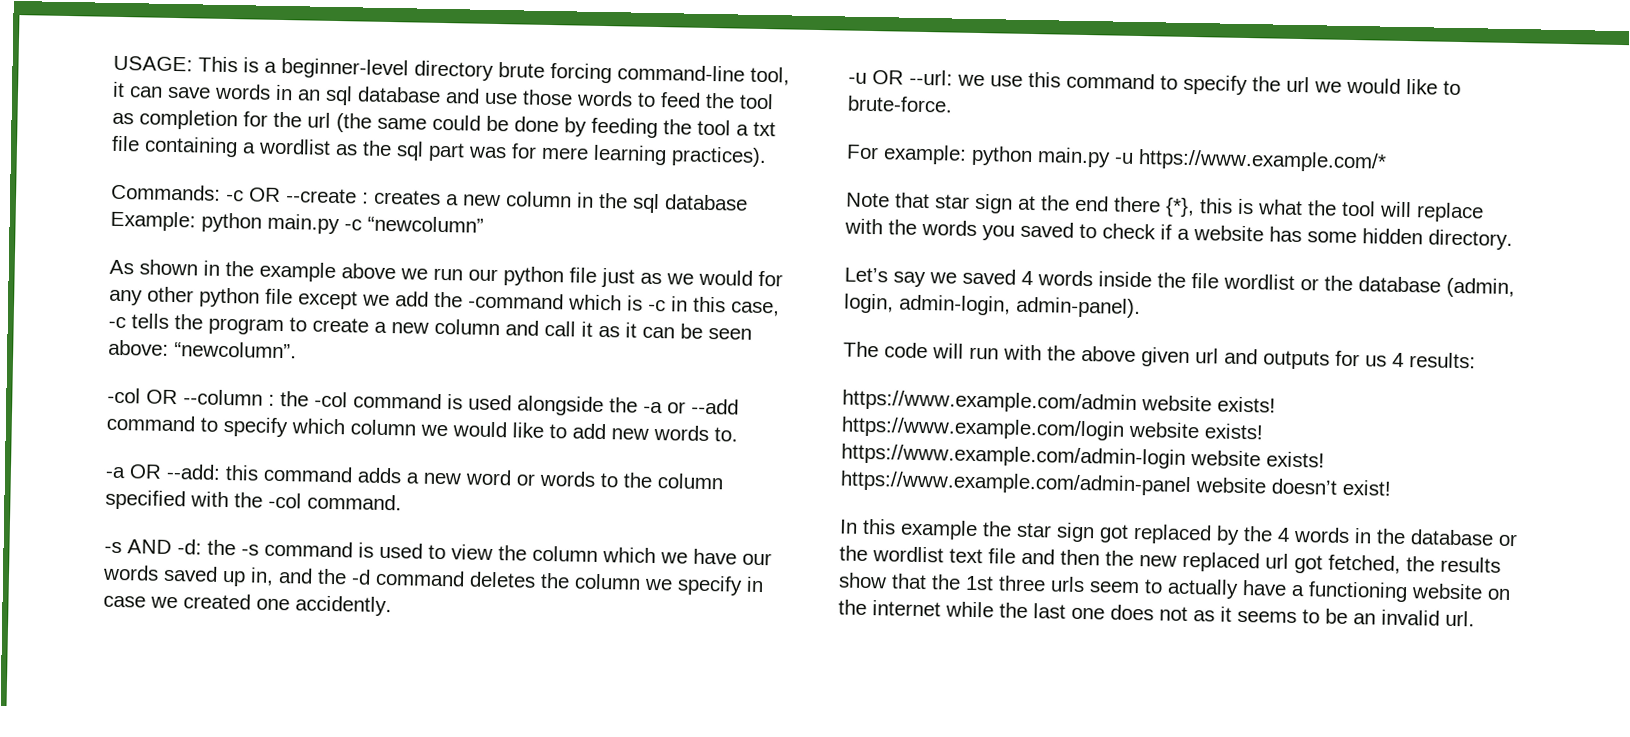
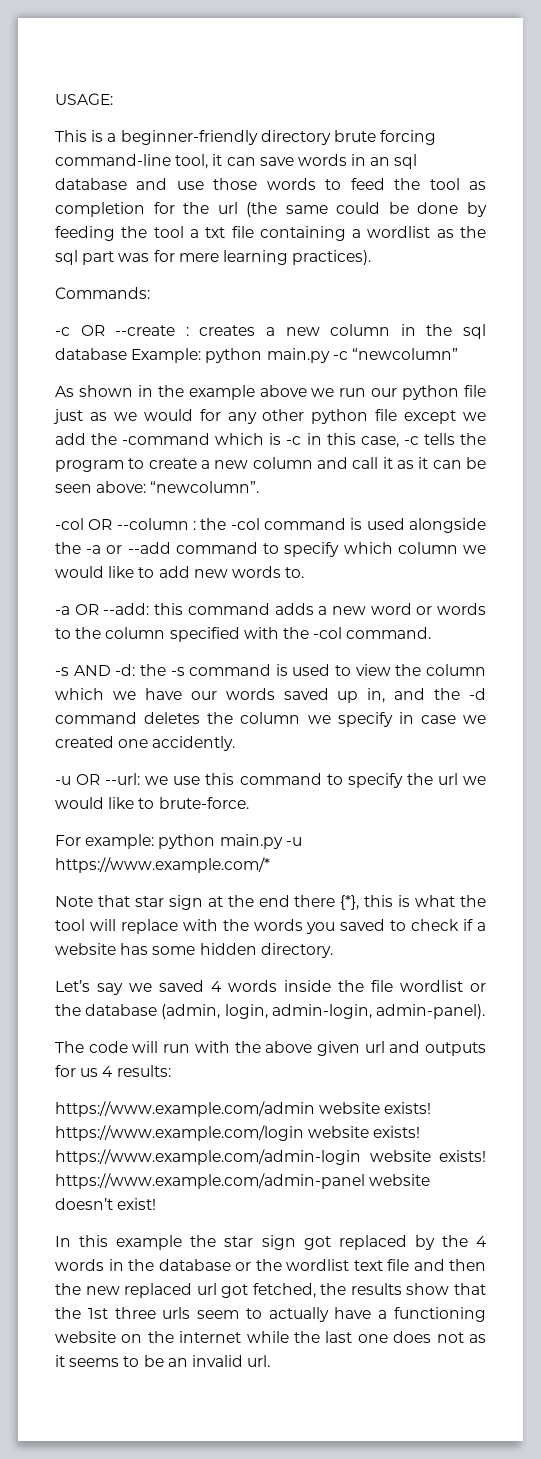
(193, 63) none -> (113, 99) //
[281,57,409,80] beginner-level -> [120,130,258,145] beginner-friendly
(221, 192) none -> (150, 293) //

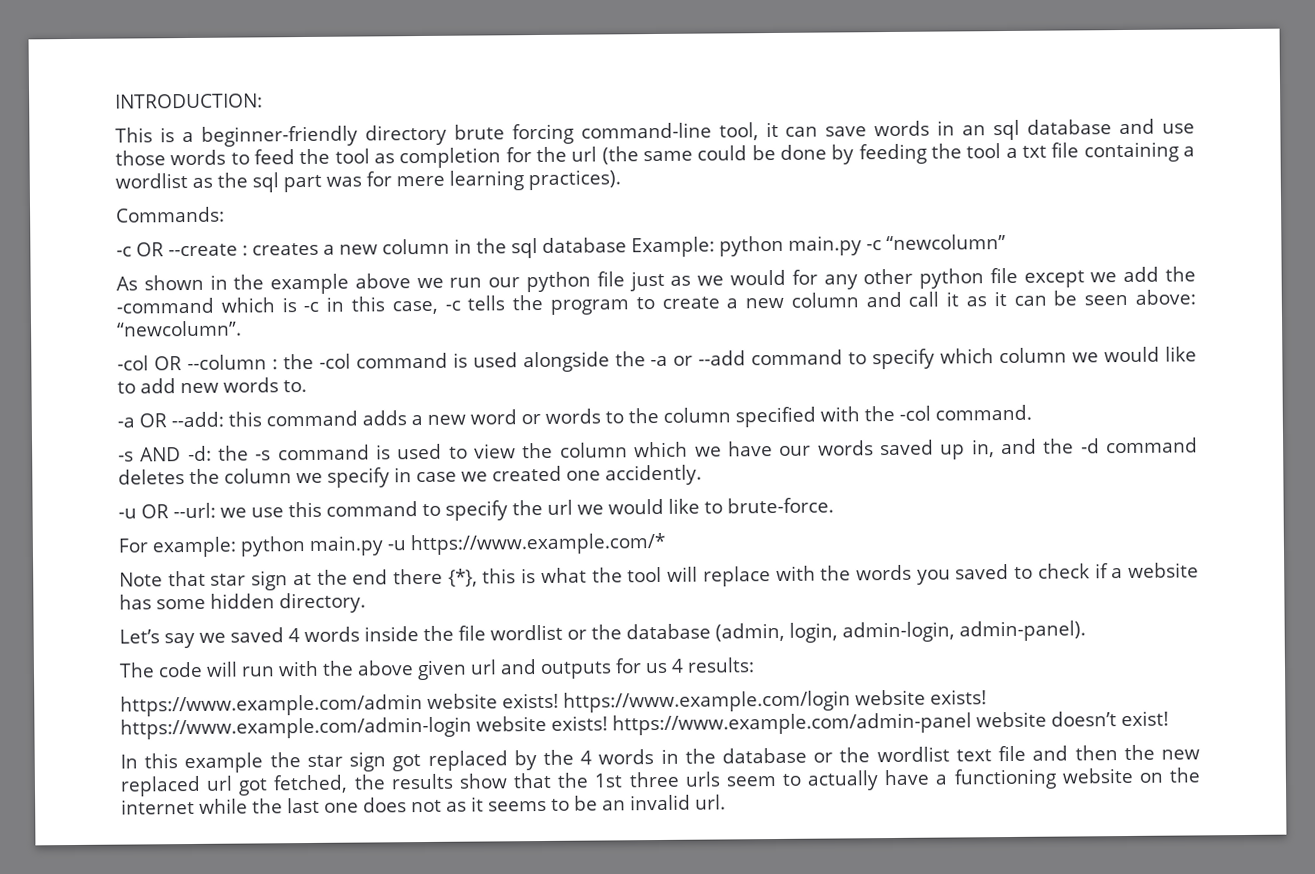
[55,93,113,105] USAGE: -> [115,93,263,109] INTRODUCTION:

